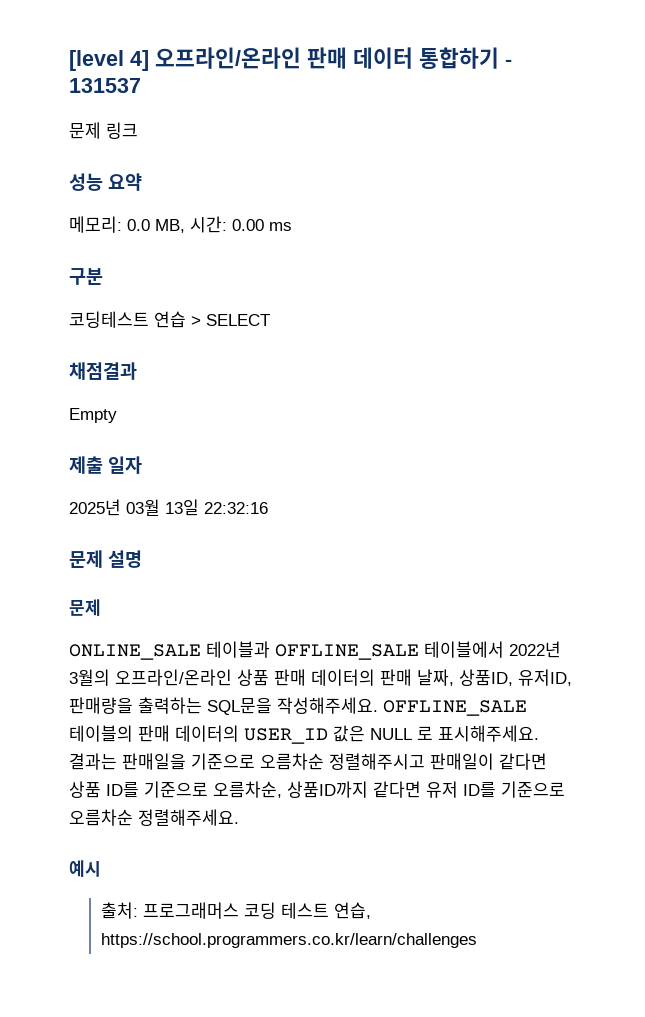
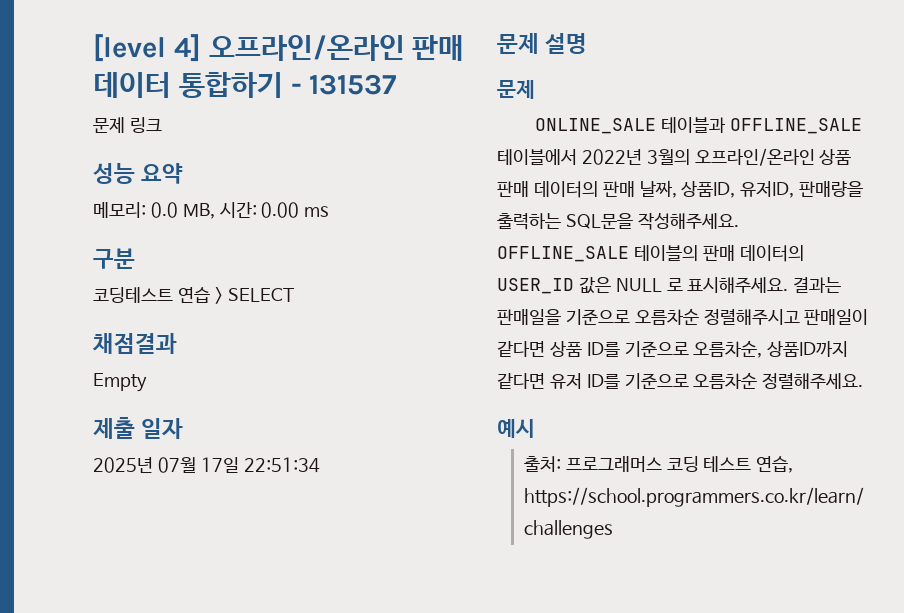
[126,499,268,516] 03월 13일 22:32:16 -> [157,457,320,473] 07월 17일 22:51:34

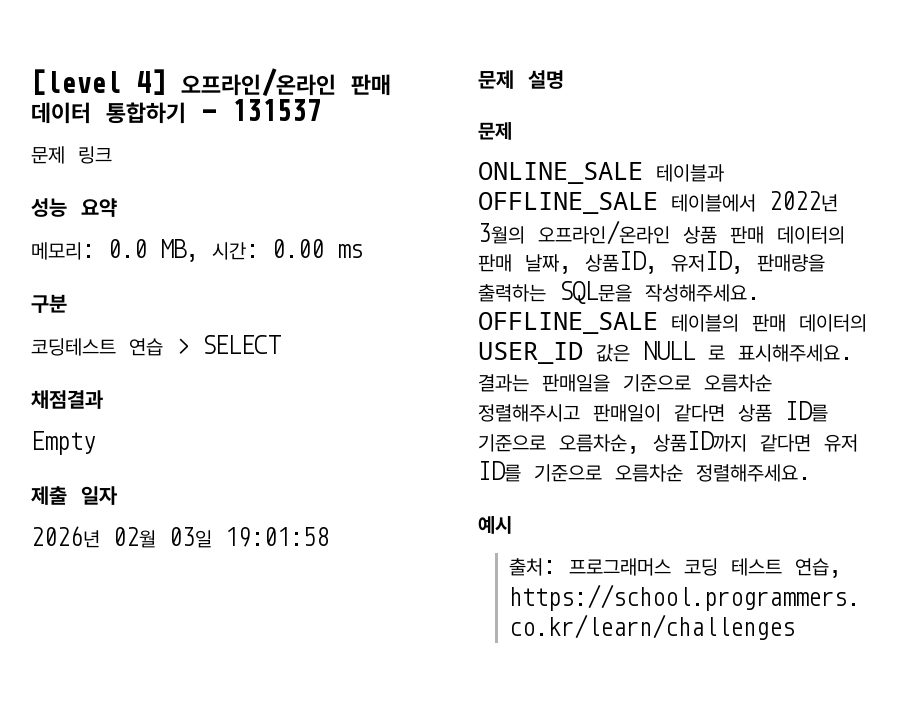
[93,457,320,473] 2025년 07월 17일 22:51:34 -> [31,526,329,548] 2026년 02월 03일 19:01:58

